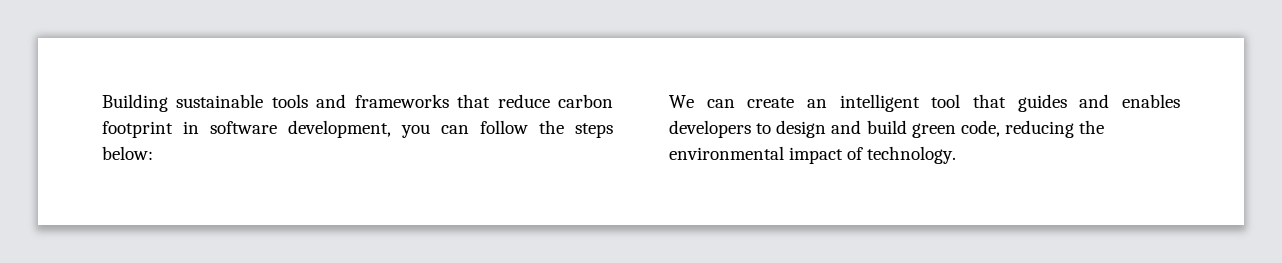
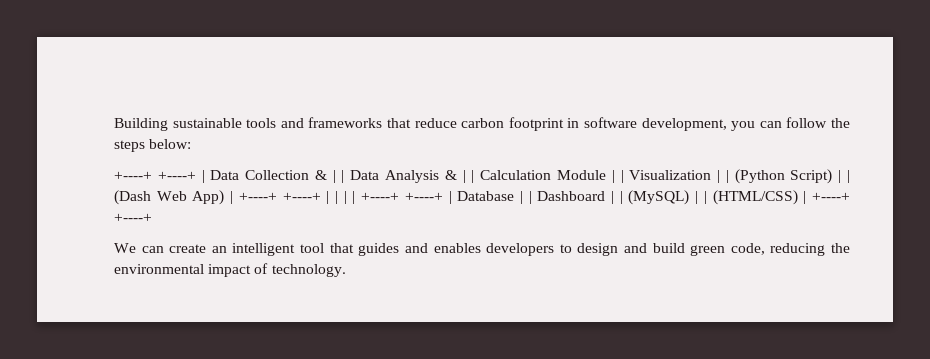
(153, 153) none -> [114,169,850,184] [114,190,851,205] [114,213,152,222] // +----+ +----+ | Data Collection & | | Data Analysis & | | Calculation Module | | Visualization | | (Python Script) | | (Dash Web App) | +----+ +----+ | | | | +----+ +----+ | Database | | Dashboard | | (MySQL) | | (HTML/CSS) | +----+ +----+

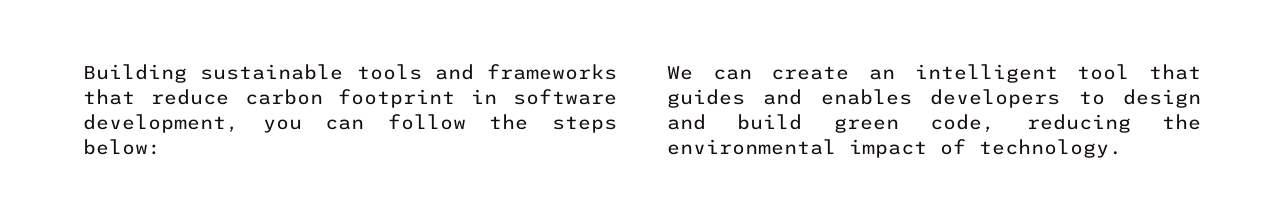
[114,169,850,184] [114,190,851,205] [114,213,152,222] // +----+ +----+ | Data Collection & | | Data Analysis & | | Calculation Module | | Visualization | | (Python Script) | | (Dash Web App) | +----+ +----+ | | | | +----+ +----+ | Database | | Dashboard | | (MySQL) | | (HTML/CSS) | +----+ +----+ -> (161, 147) none

